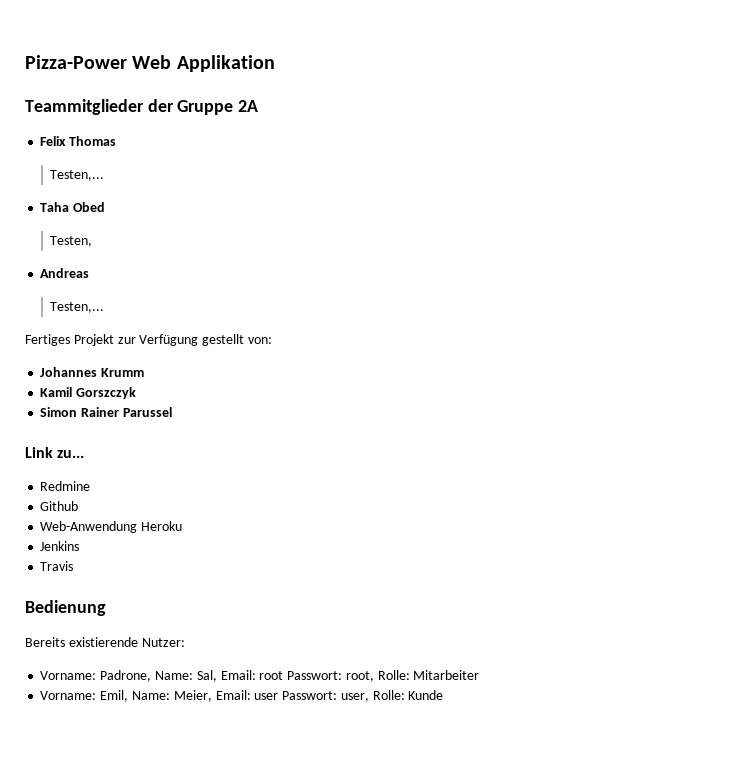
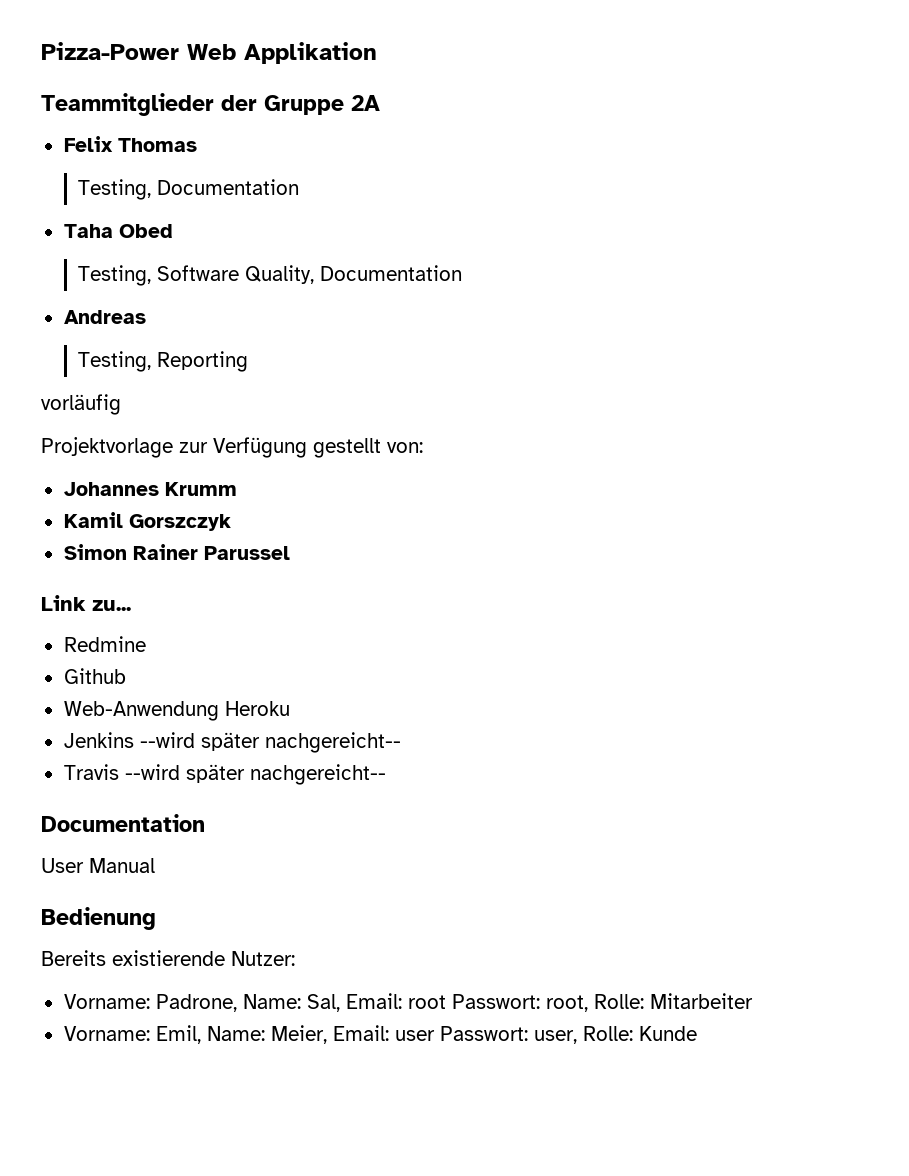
[50,170,105,181] Testen,... -> [78,179,300,200] Testing, Documentation
[50,236,93,247] [40,268,90,278] [50,302,105,313] [25,334,114,346] Testen, // Andreas // Testen,... // Fertiges Projekt -> [78,265,463,286] [63,310,146,324] [78,351,249,372] [41,394,121,415] [41,437,173,458] Testing, Software Quality, Documentation // Andreas // Testing, Reporting // vorläufig // Projektvorlage
[40,561,74,571] // Travis -> [139,732,401,753] [63,764,386,785] [41,814,205,832] [41,858,155,873] --wird später nachgereicht-- // Travis --wird später nachgereicht-- // Documentation // User Manual

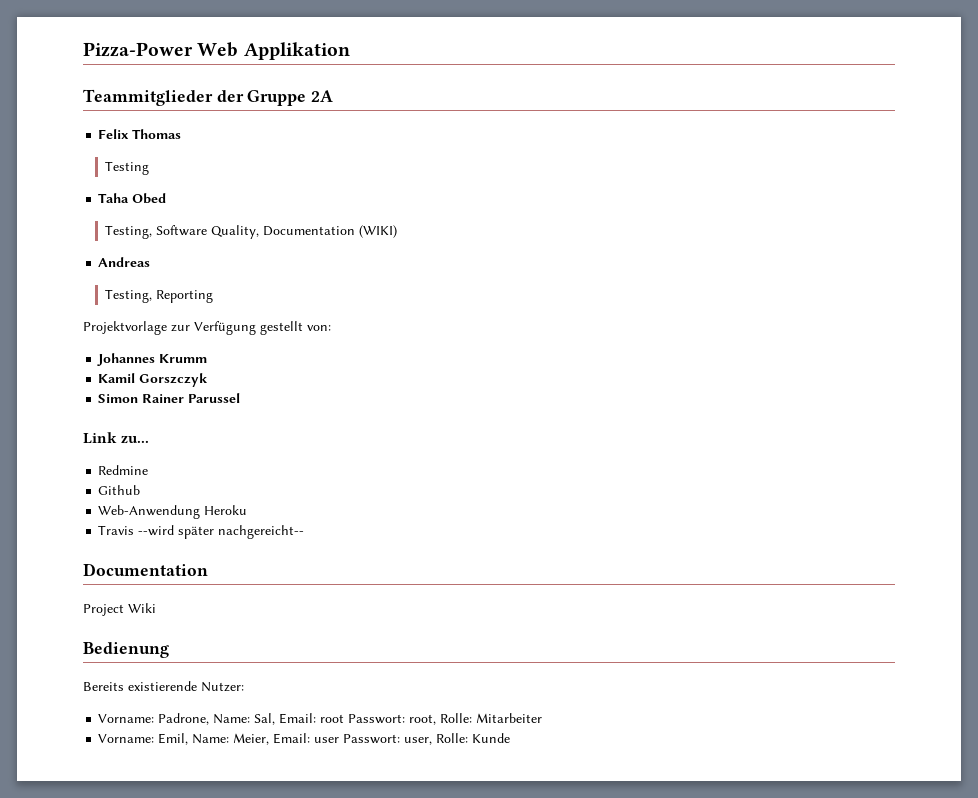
[78,179,300,200] Testing, Documentation -> [105,161,150,175] Testing
(463, 273) none -> [359,225,398,238] (WIKI)
[41,394,121,415] // vorläufig -> (214, 296) none
[63,732,401,753] // Jenkins --wird später nachgereicht-- -> (248, 510) none
[41,858,155,873] User Manual -> [83,603,156,616] Project Wiki

